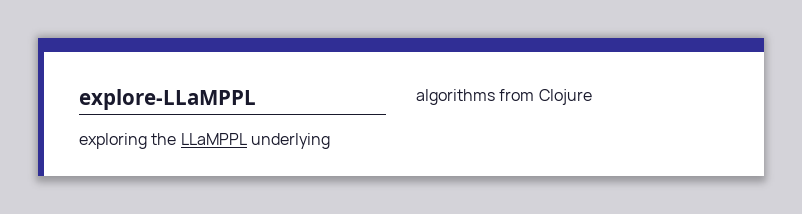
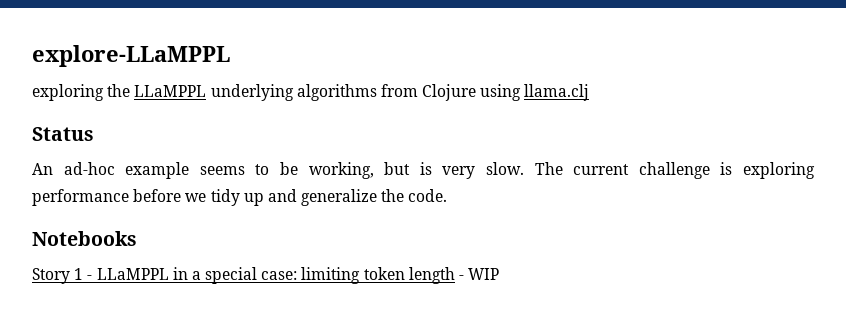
(592, 97) none -> [480,84,590,101] [32,127,94,141] [32,162,816,179] [32,189,448,206] [32,231,137,246] [32,267,500,284] using llama.clj // Status // An ad-hoc example seems to be working, but is very slow. The current challenge is exploring performance before we tidy up and generalize the code. // Notebooks // Story 1 - LLaMPPL in a special case: limiting token length - WIP

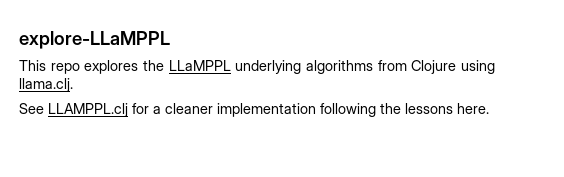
[32,84,104,101] exploring -> [19,60,139,74] This repo explores
[524,84,590,101] [32,127,94,141] [32,162,816,179] [32,189,448,206] [32,231,137,246] [32,267,500,284] llama.clj // Status // An ad-hoc example seems to be working, but is very slow. The current challenge is exploring performance before we tidy up and generalize the code. // Notebooks // Story 1 - LLaMPPL in a special case: limiting token length - WIP -> [19,78,73,92] [19,103,489,117] llama.clj. // See LLAMPPL.clj for a cleaner implementation following the lessons here.

